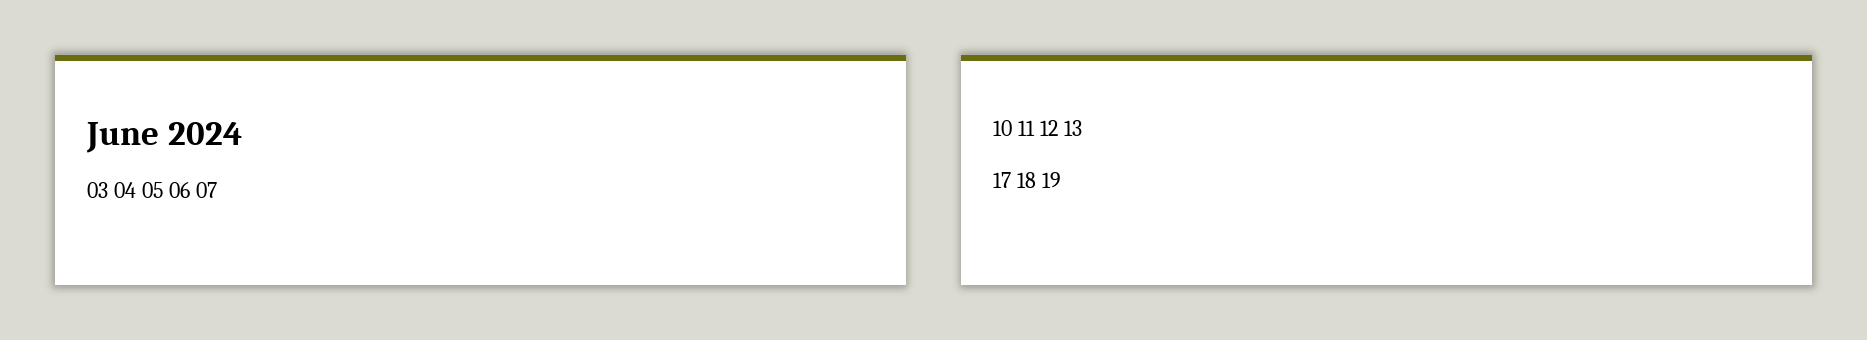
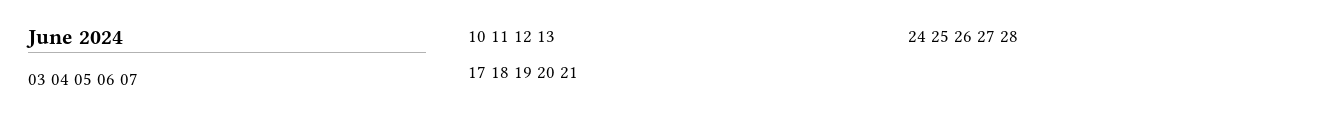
(1061, 180) none -> [537,67,578,79] [908,30,1018,43] 20 21 // 24 25 26 27 28

